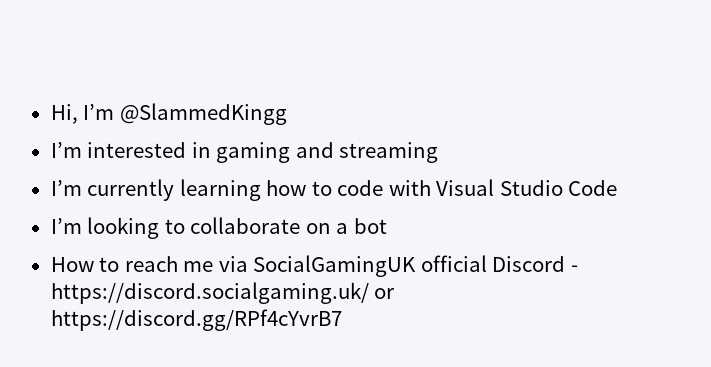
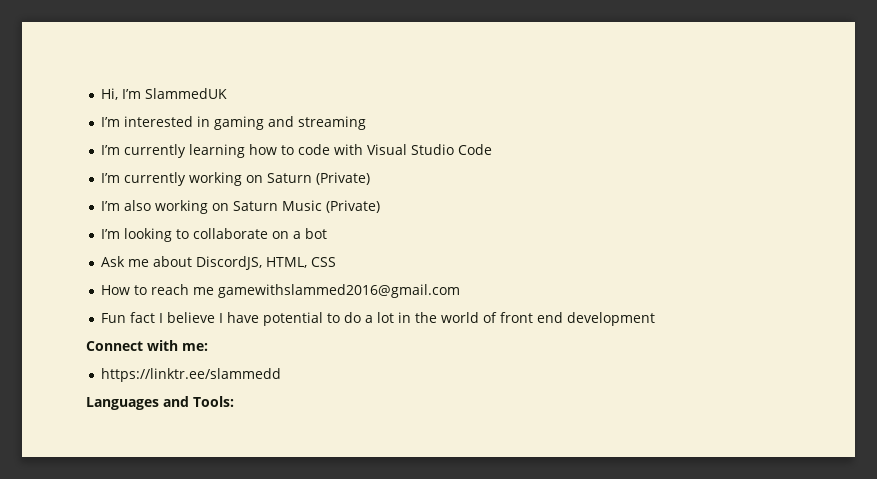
[119,103,287,125] @SlammedKingg -> [144,88,227,99] SlammedUK
(618, 188) none -> [100,172,370,186] [100,200,380,214] // I’m currently working on Saturn (Private) // I’m also working on Saturn Music (Private)
[50,255,578,277] [50,282,395,304] [50,309,342,331] How to reach me via SocialGamingUK official Discord - https://discord.socialgaming.uk/ or https://discord.gg/RPf4cYvrB7 -> [100,256,336,270] [100,284,460,298] [100,312,655,326] [86,340,208,351] [100,368,281,382] [86,396,234,410] Ask me about DiscordJS, HTML, CSS // How to reach me gamewithslammed2016@gmail.com // Fun fact I believe I have potential to do a lot in the world of front end development // Connect with me: // https://linktr.ee/slammedd // Languages and Tools:

